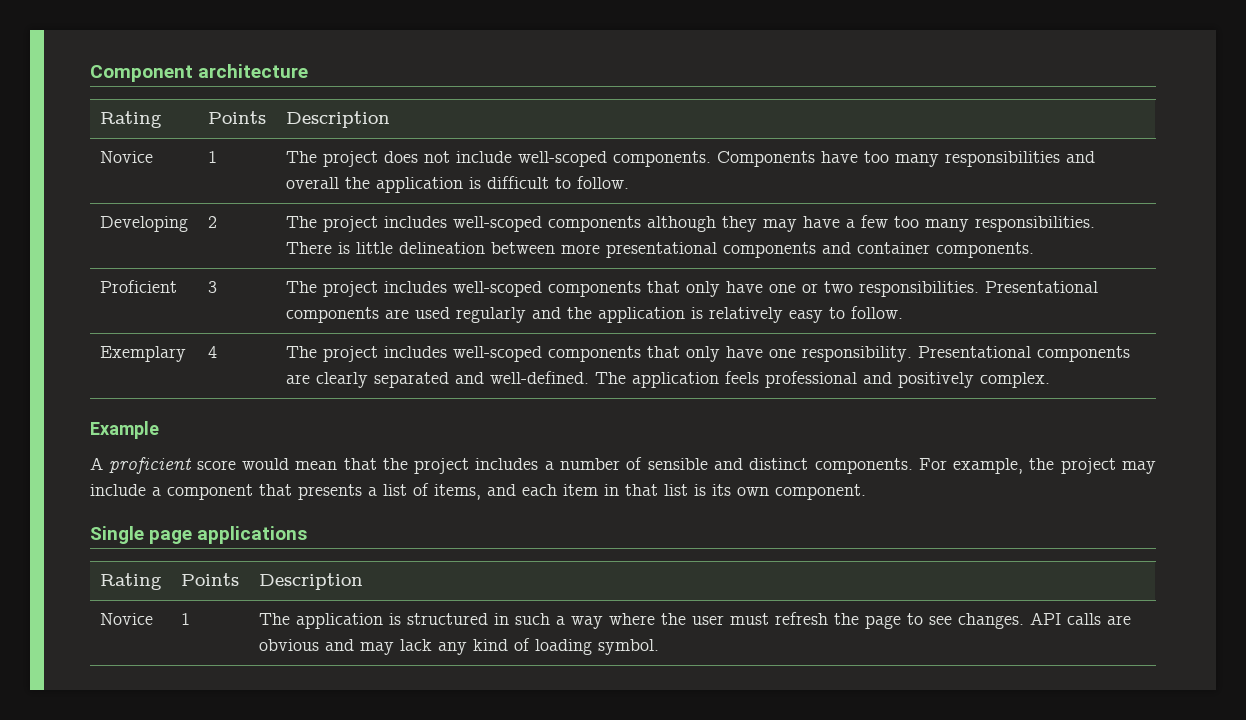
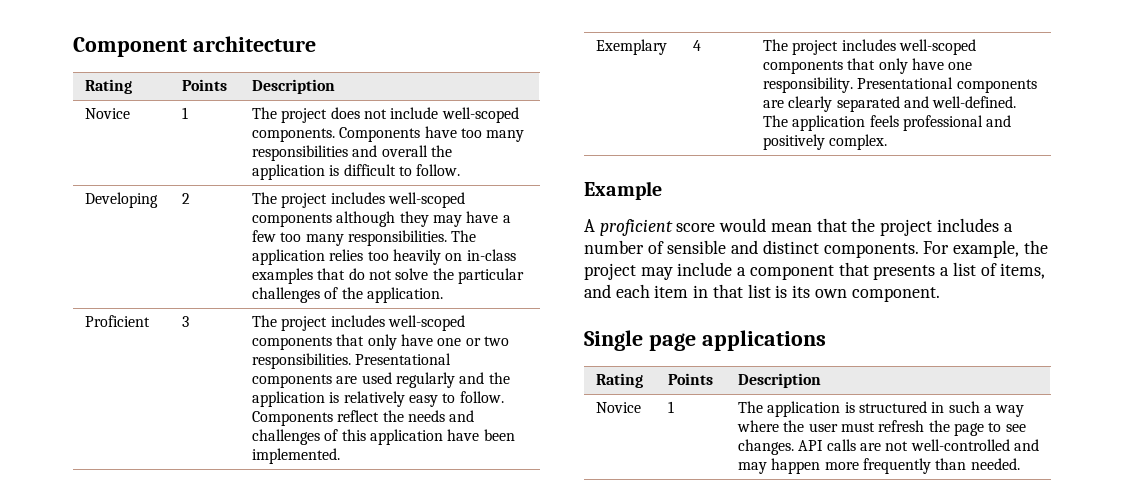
[285,242,1034,258] There is little delineation between more presentational components and container components. -> [451,230,477,242] [252,249,516,265] [252,268,524,284] [252,287,443,303] The application relies too heavily on in-class examples that do not solve the particular challenges of the application.
(903, 312) none -> [252,410,475,426] [252,429,515,445] [252,448,341,464] Components reflect the needs and challenges of this application have been implemented.
[258,638,659,655] obvious and may lack any kind of loading symbol. -> [885,439,1039,451] [738,458,1020,474] not well-controlled and may happen more frequently than needed.

